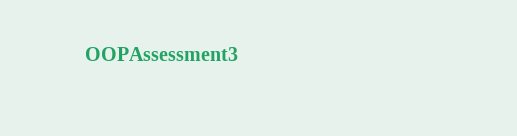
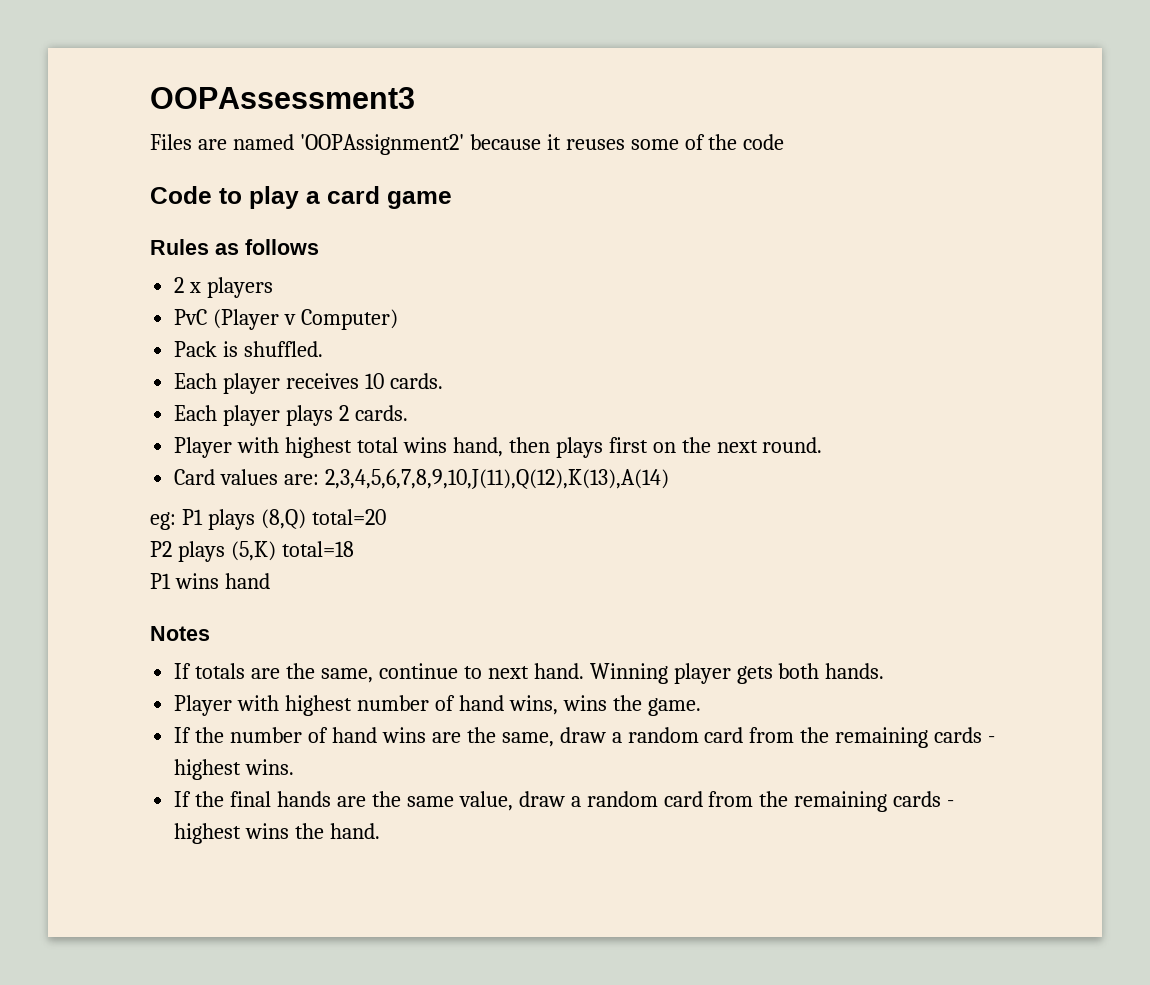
(238, 54) none -> [150,134,785,155] [150,186,452,209] [150,239,319,255] [174,277,274,298] [174,309,399,330] [174,341,324,357] [174,373,443,394] [174,405,408,426] [174,437,823,458] [174,469,670,489] [150,509,386,530] [150,541,354,562] [150,573,270,589] [150,626,210,641] [174,663,885,684] [174,695,701,716] [174,727,996,748] [174,759,295,780] [174,791,955,812] [174,823,381,844] // Files are named 'OOPAssignment2' because it reuses some of the code // Code to play a card game // Rules as follows // 2 x players // PvC (Player v Computer) // Pack is shuffled. // Each player receives 10 cards. // Each player plays 2 cards. // Player with highest total wins hand, then plays first on the next round. // Card values are: 2,3,4,5,6,7,8,9,10,J(11),Q(12),K(13),A(14) // eg: P1 plays (8,Q) total=20 // P2 plays (5,K) total=18 // P1 wins hand // Notes // If totals are the same, continue to next hand. Winning player gets both hands. // Player with highest number of hand wins, wins the game. // If the number of hand wins are the same, draw a random card from the remaining cards - highest wins. // If the final hands are the same value, draw a random card from the remaining cards - highest wins the hand.

